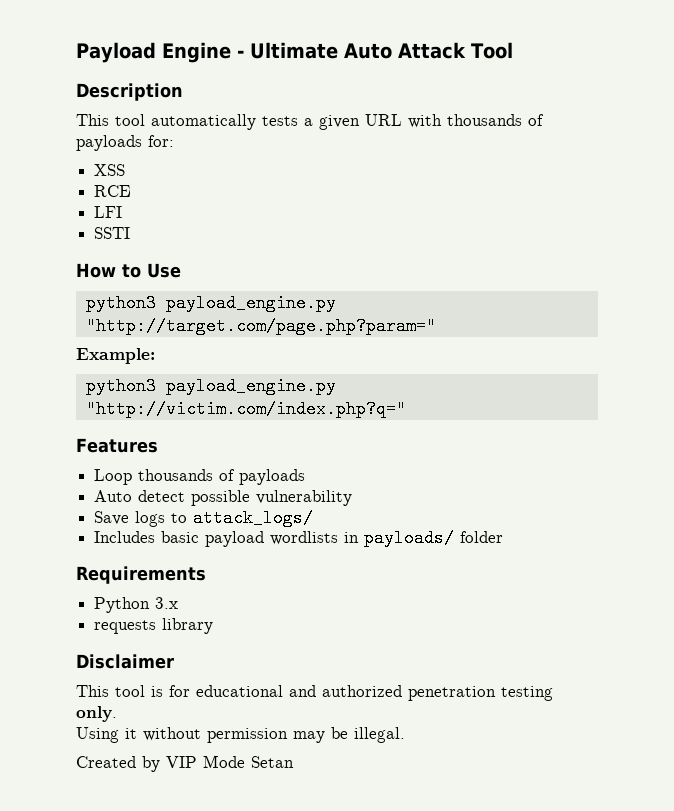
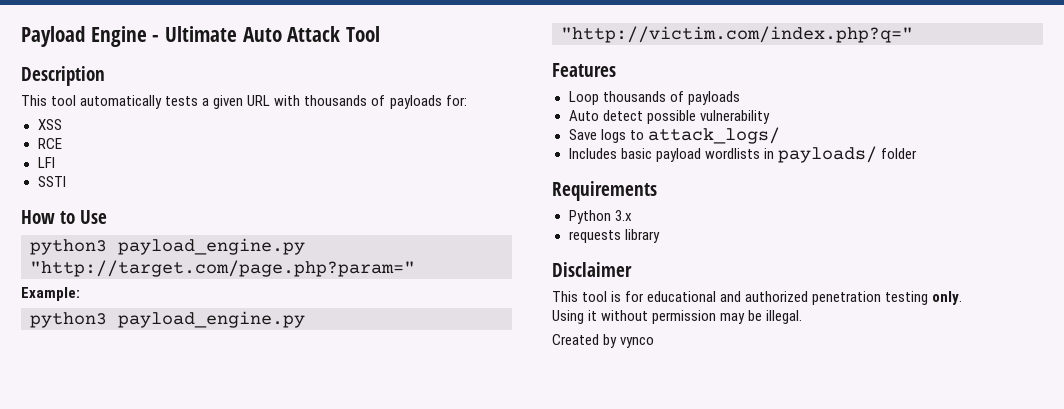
[166,755,294,768] VIP Mode Setan -> [620,337,655,348] vynco

